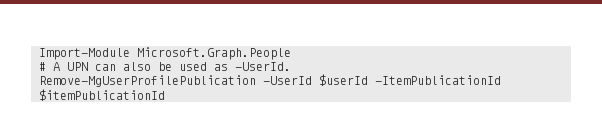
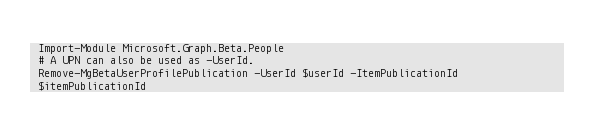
[137,47,292,60] Microsoft.Graph.People -> [121,44,284,54] Microsoft.Graph.Beta.People
[39,75,257,87] Remove-MgUserProfilePublication -> [37,69,248,79] Remove-MgBetaUserProfilePublication

